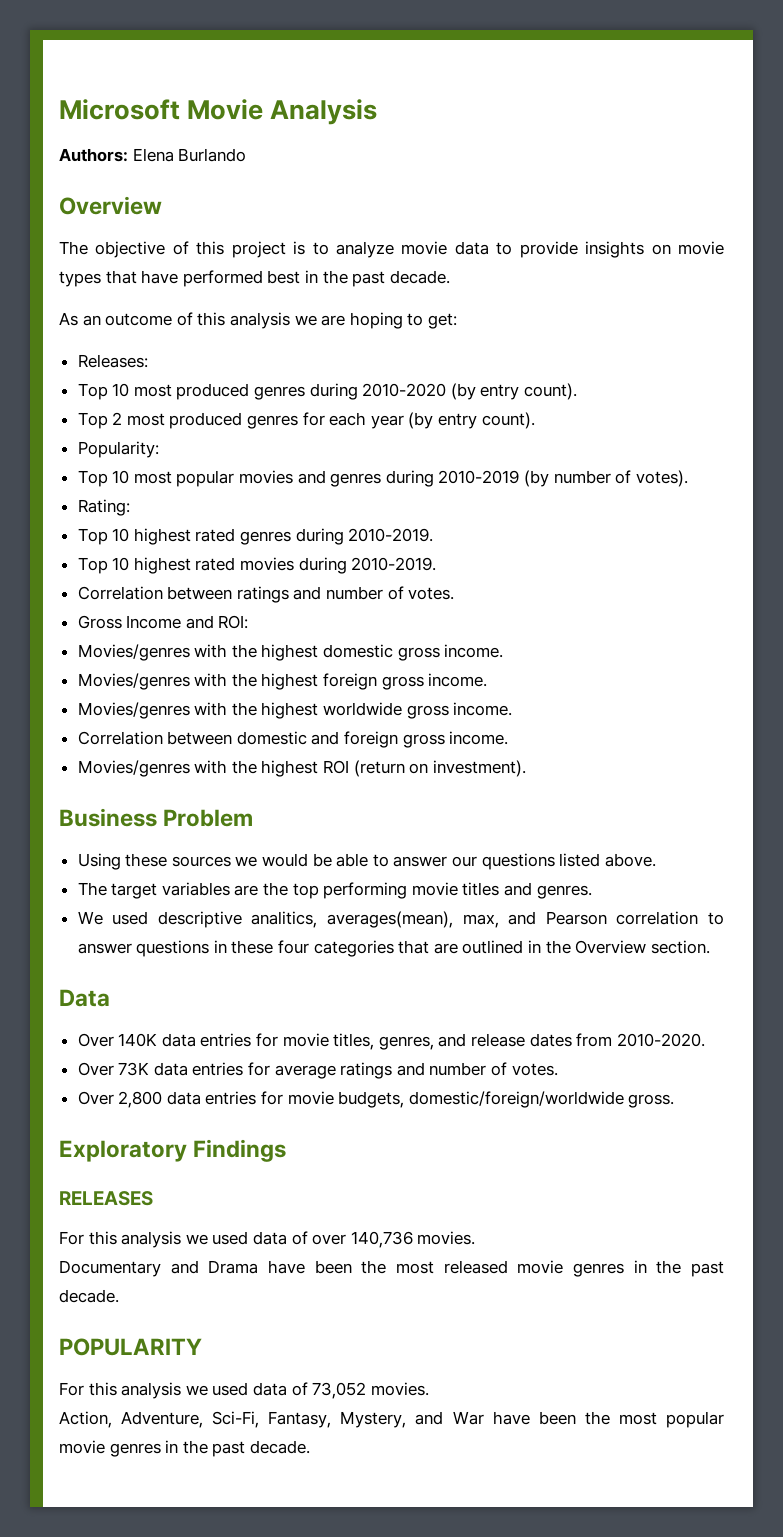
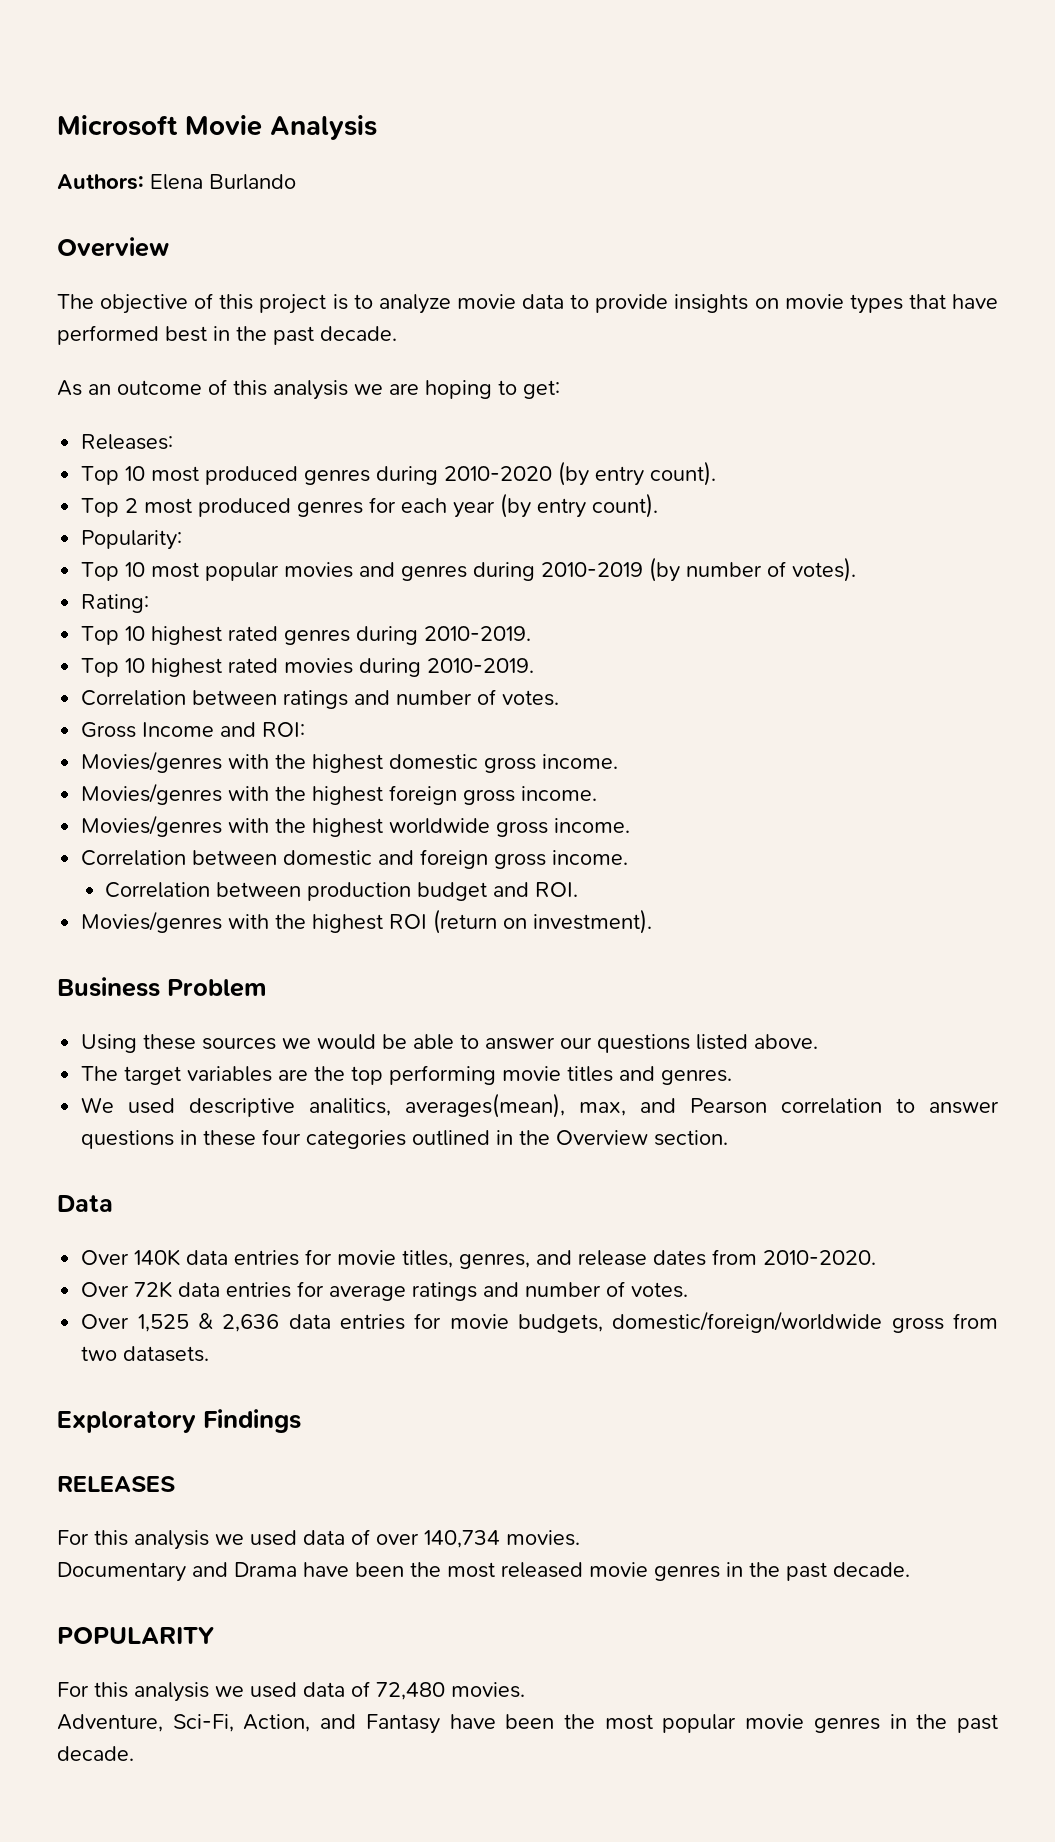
(509, 738) none -> [105,882,579,901] // Correlation between production budget and ROI.
[398,940,458,954] that are -> (407, 1139) none
[118,1062,150,1076] 73K -> [134,1281,173,1298] 72K
[118,1091,163,1108] 2,800 -> [137,1313,280,1332] 1,525 & 2,636
[628,1094,675,1108] gross. -> [891,1313,998,1333] [81,1346,210,1362] gross from two datasets.
[350,1231,413,1248] 140,736 -> [424,1530,500,1548] 140,734
[312,1382,429,1399] [59,1411,112,1428] 73,052 movies. // Action, -> [376,1682,525,1700] 72,480 movies. //
[268,1411,484,1428] Fantasy, Mystery, and War -> [243,1714,440,1734] Action, and Fantasy

